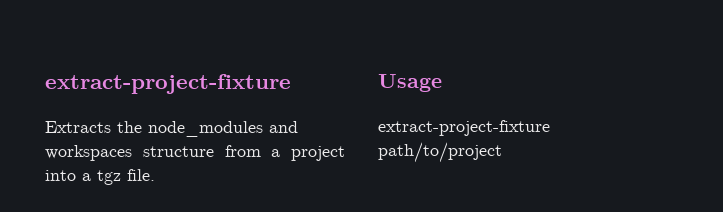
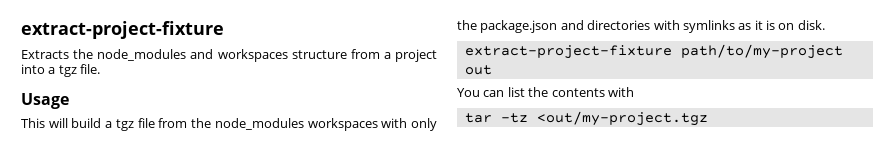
[378,120,550,136] [378,142,502,163] extract-project-fixture path/to/project -> [21,118,438,131] [457,20,825,33] [464,44,843,59] [464,65,492,75] [457,87,634,97] [464,111,708,126] This will build a tgz file from the node_modules workspaces with only the package.json and directories with symlinks as it is on disk. // extract-project-fixture path/to/my-project out // You can list the contents with // tar -tz <out/my-project.tgz

